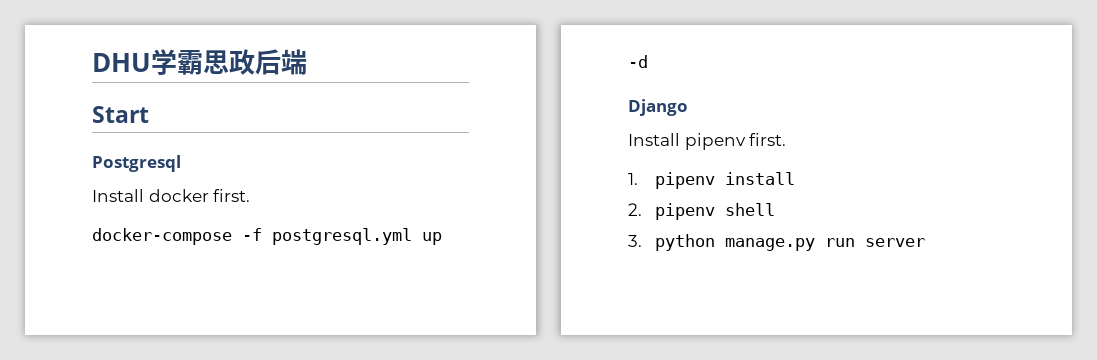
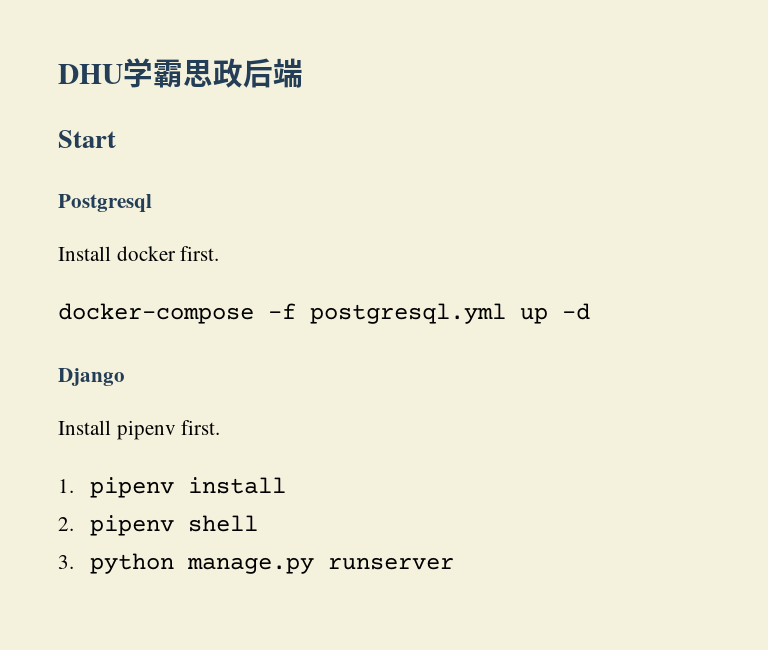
[825,238,926,247] run server -> [328,557,455,570] runserver

